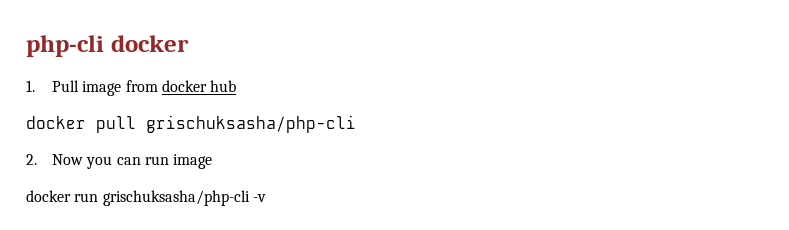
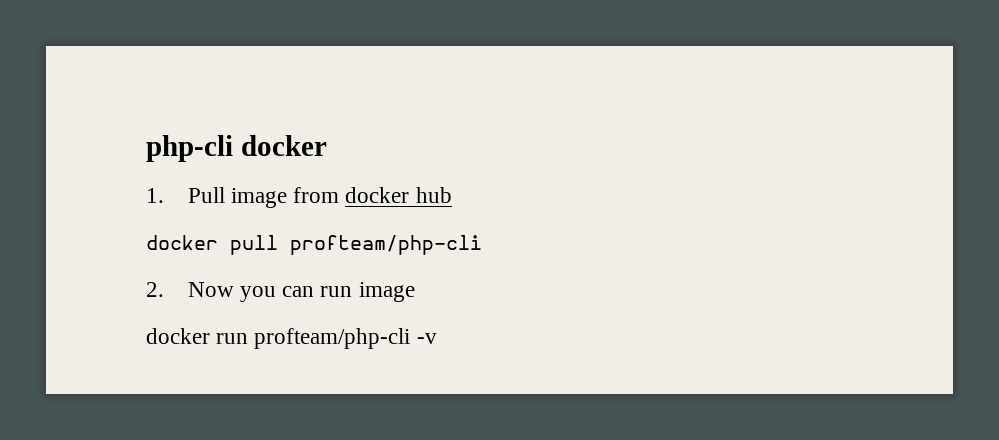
[146,115,356,133] grischuksasha/php-cli -> [290,235,482,255] profteam/php-cli
[102,190,250,206] grischuksasha/php-cli -> [254,328,411,349] profteam/php-cli

